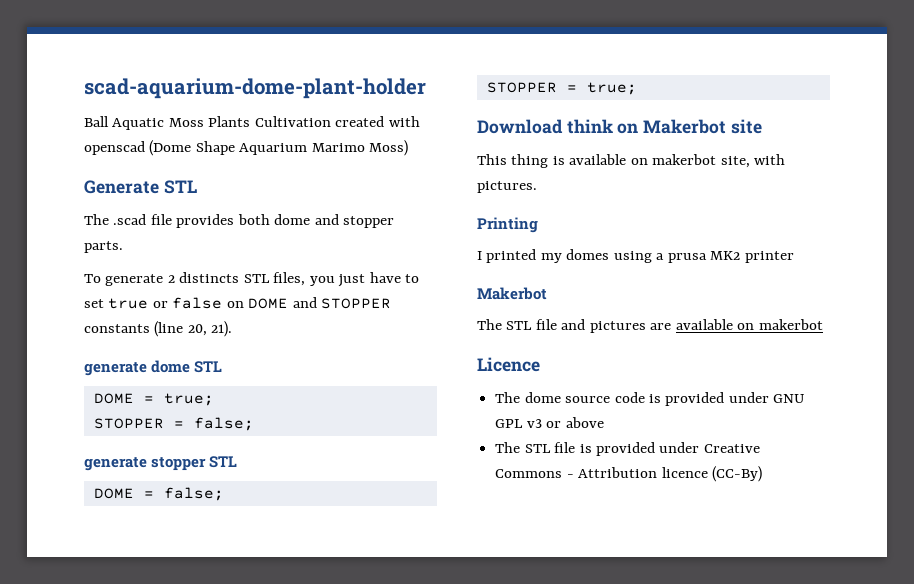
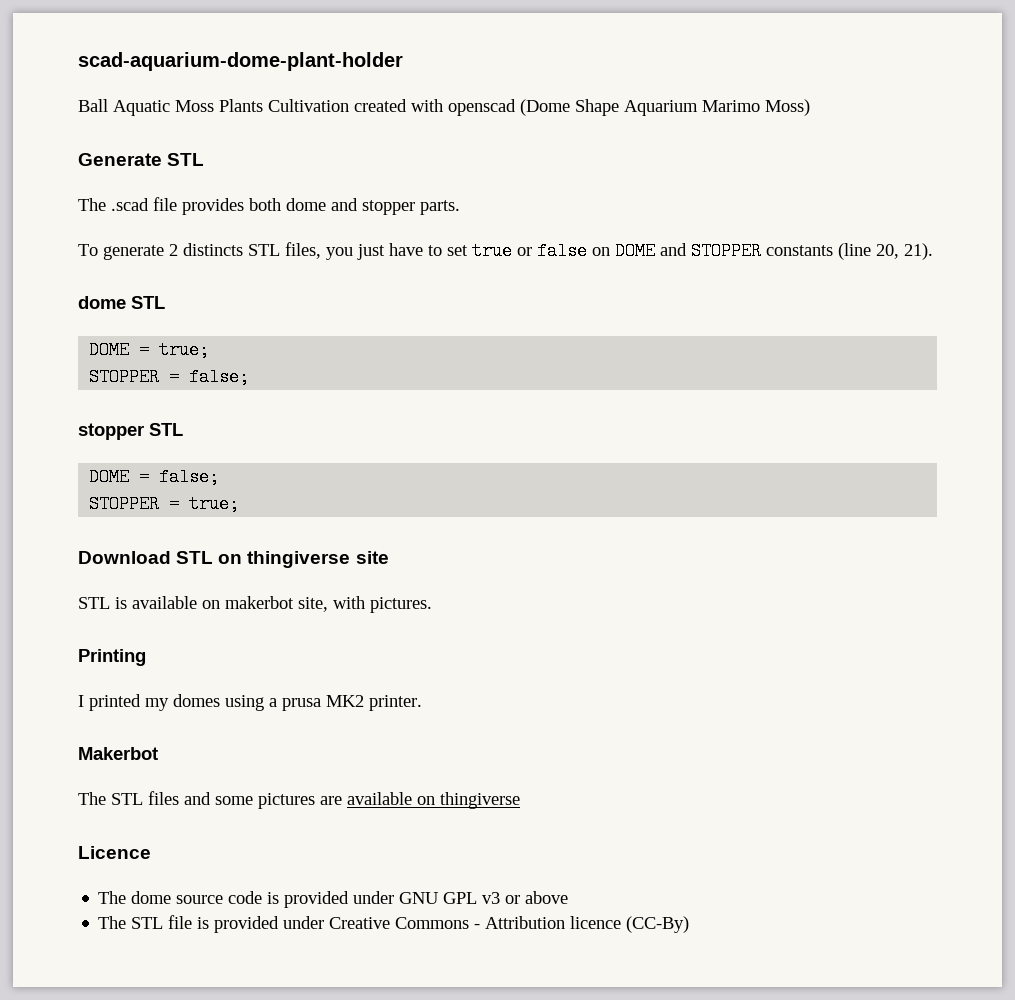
[84,362,147,376] generate -> (933, 251) none
[84,457,147,471] generate -> (250, 377) none
[566,119,727,134] think on Makerbot -> [176,551,351,568] STL on thingiverse
[477,154,549,168] This thing -> [78,597,110,609] STL
[744,251,794,263] printer -> [369,695,422,711] printer.
[535,319,586,330] file and -> [148,791,253,805] files and some
[758,319,823,330] makerbot -> [440,792,520,809] thingiverse

